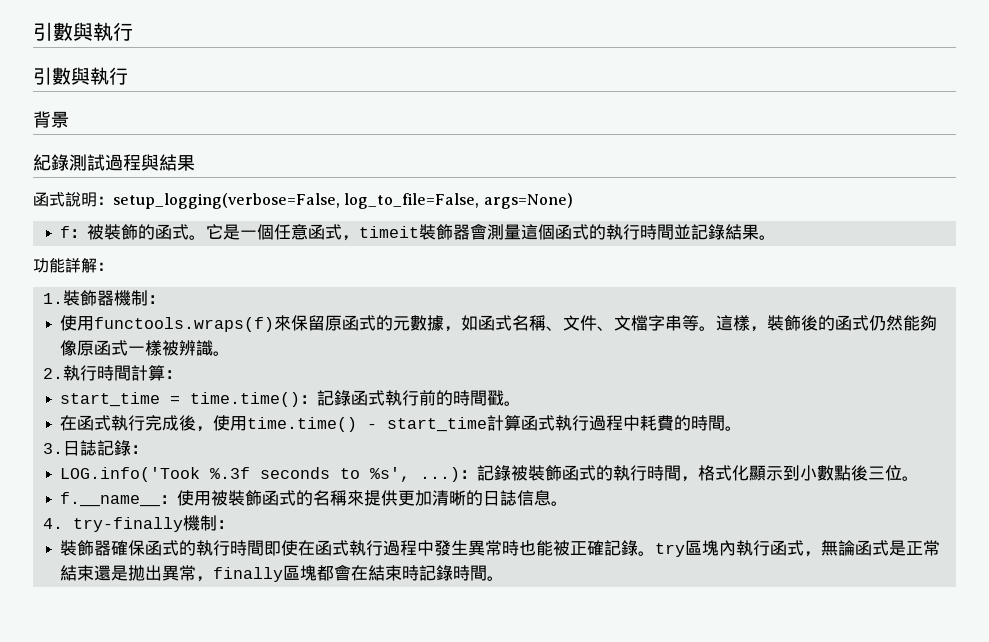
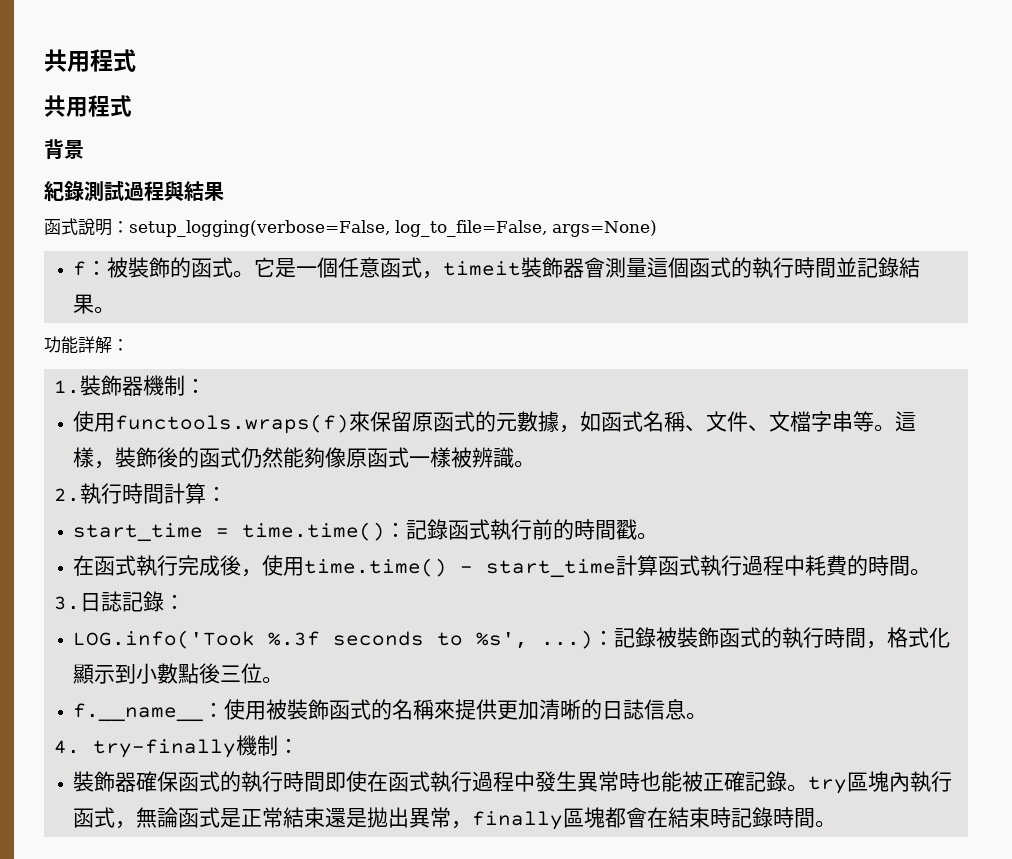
[33,22,133,41] [33,67,128,85] 引數與執行 // 引數與執行 -> [44,49,136,72] [44,95,132,117] 共用程式 // 共用程式

